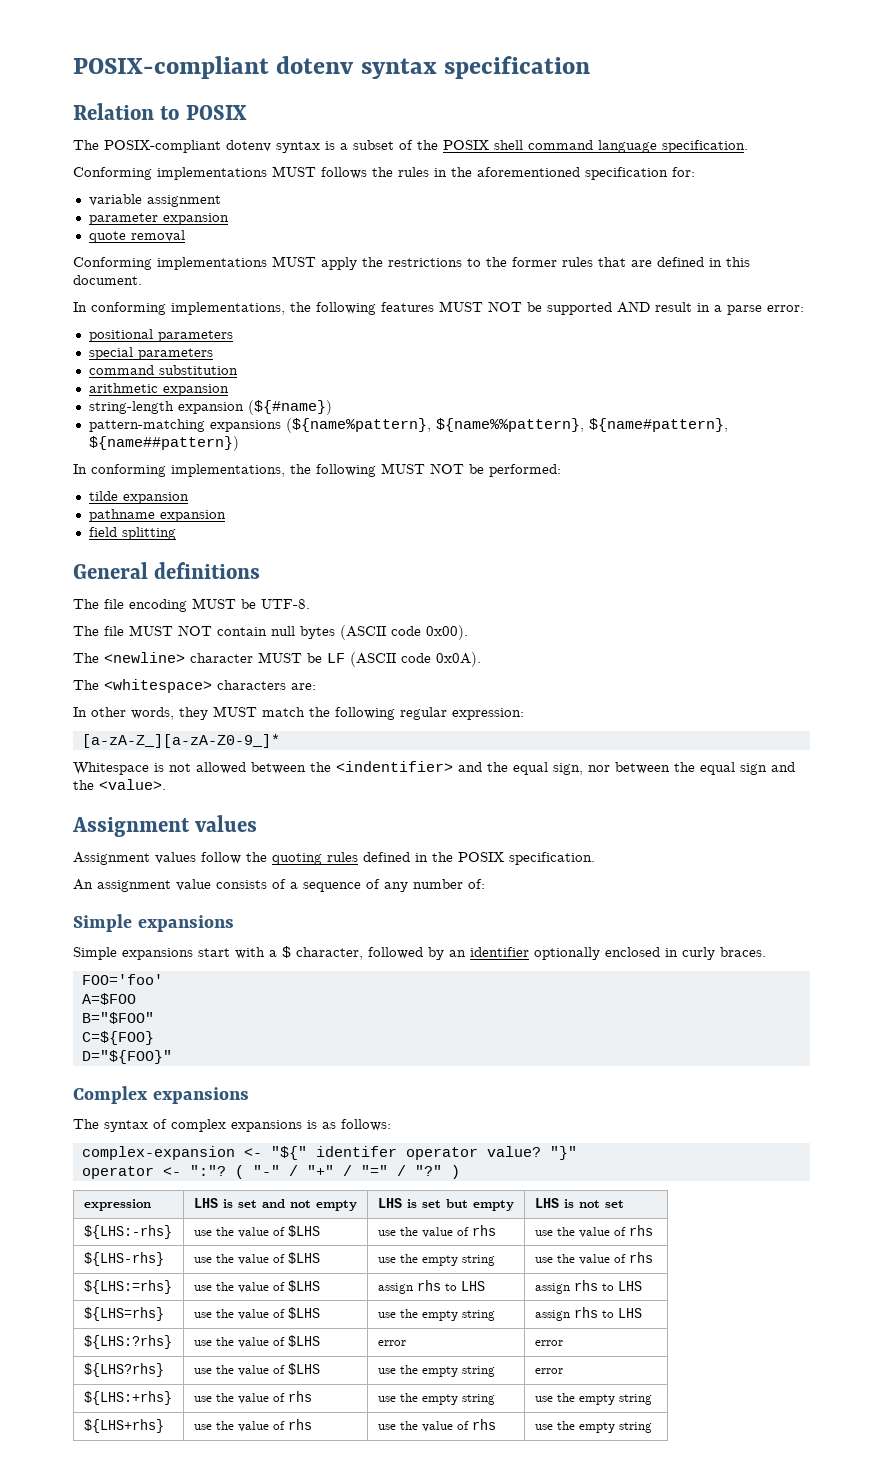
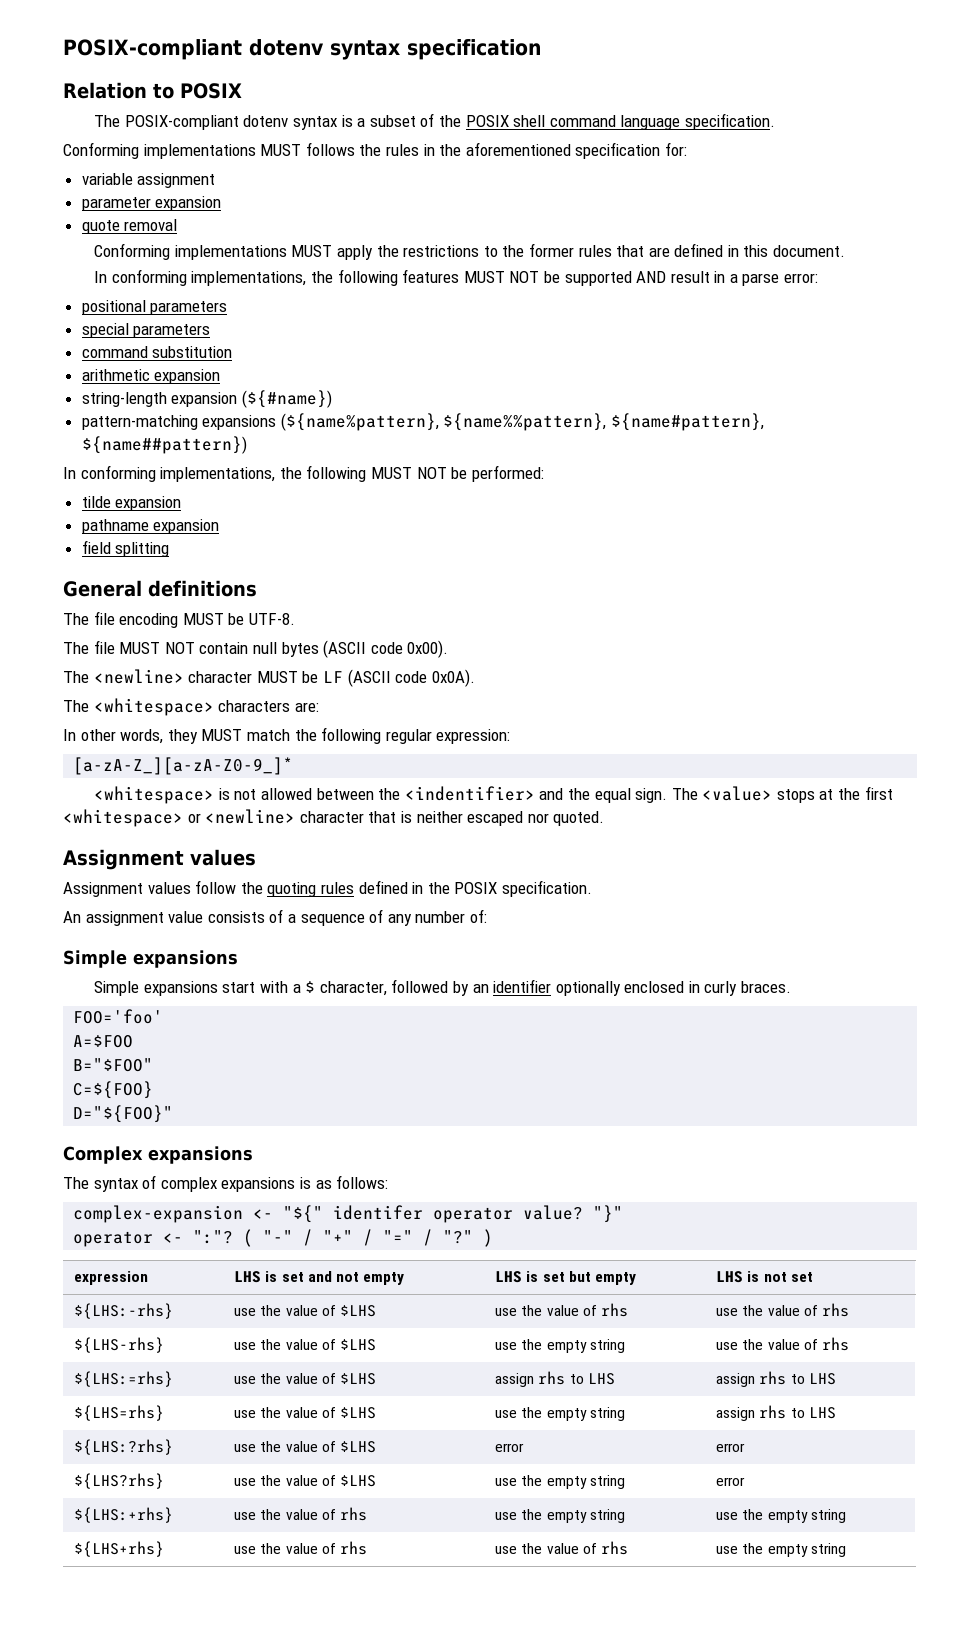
[73,762,149,775] Whitespace -> [94,786,215,804] <whitespace>
[553,762,795,775] [73,779,166,790] sign, nor between the equal sign and the <value>. -> [635,786,893,803] [63,809,605,827] sign. The <value> stops at the first <whitespace> or <newline> character that is neither escaped nor quoted.

